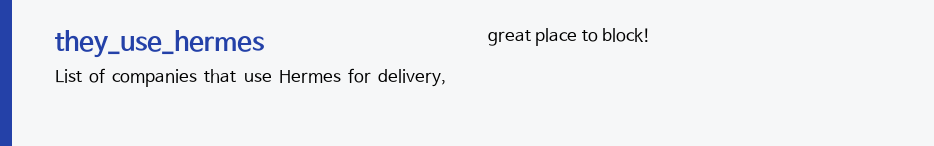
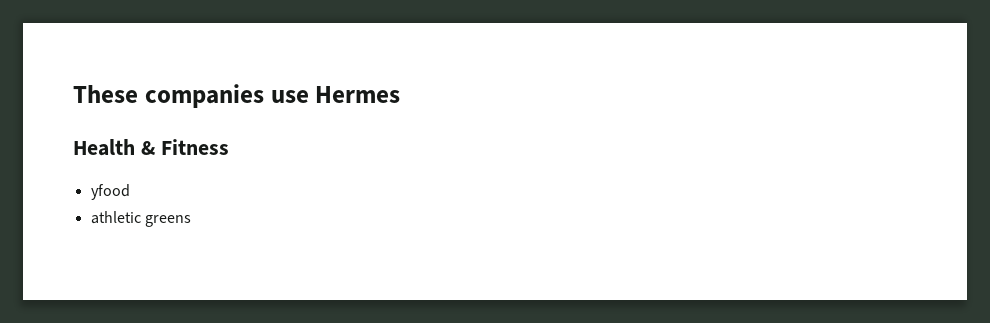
[55,30,264,58] [55,68,446,87] [488,28,652,46] they_use_hermes // List of companies that use Hermes for delivery, great place to block! -> [73,84,401,108] [73,139,229,156] [90,184,130,200] [90,211,191,227] These companies use Hermes // Health & Fitness // yfood // athletic greens

